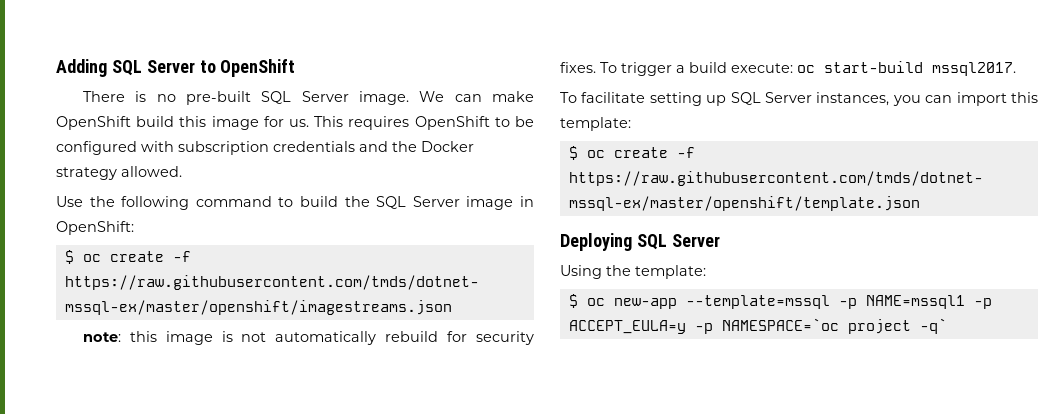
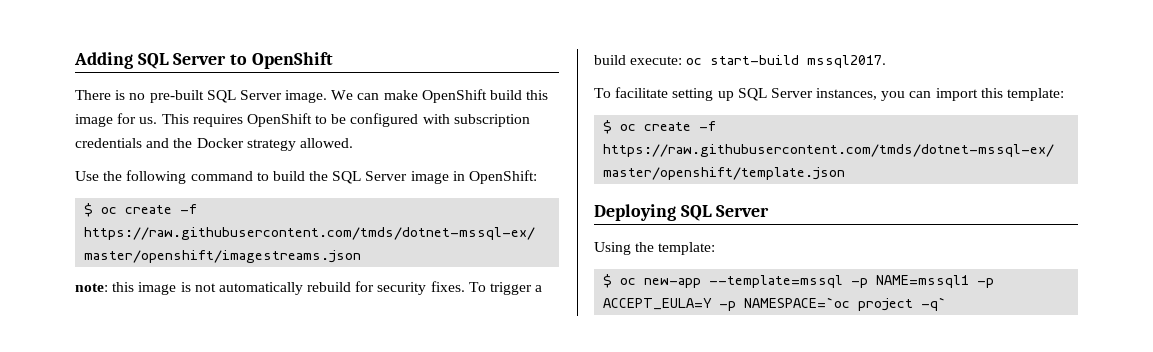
[568,320,686,334] ACCEPT_EULA=y -> [603,298,713,310] ACCEPT_EULA=Y

